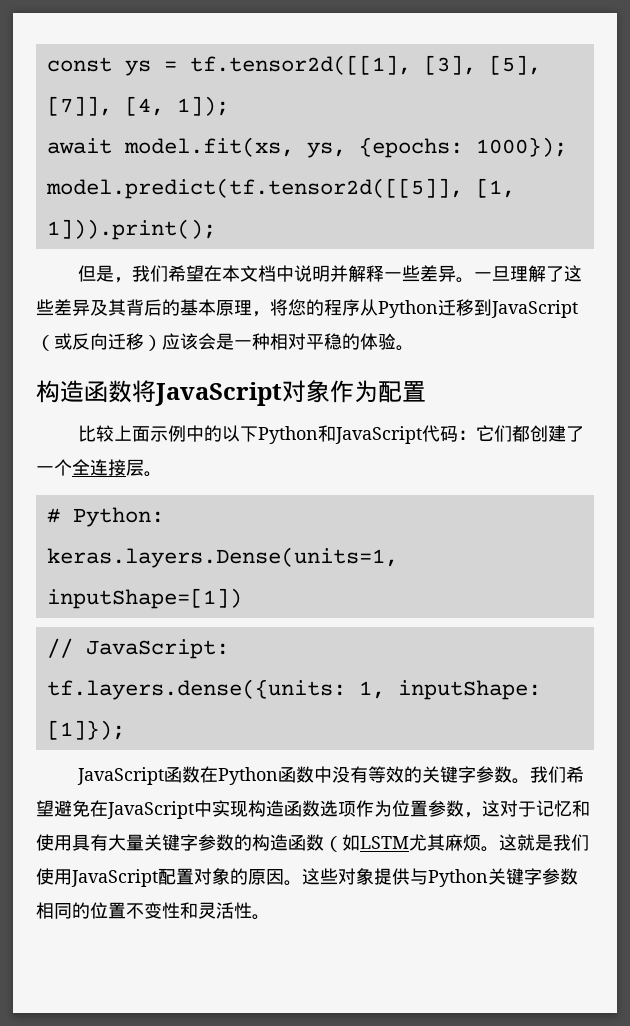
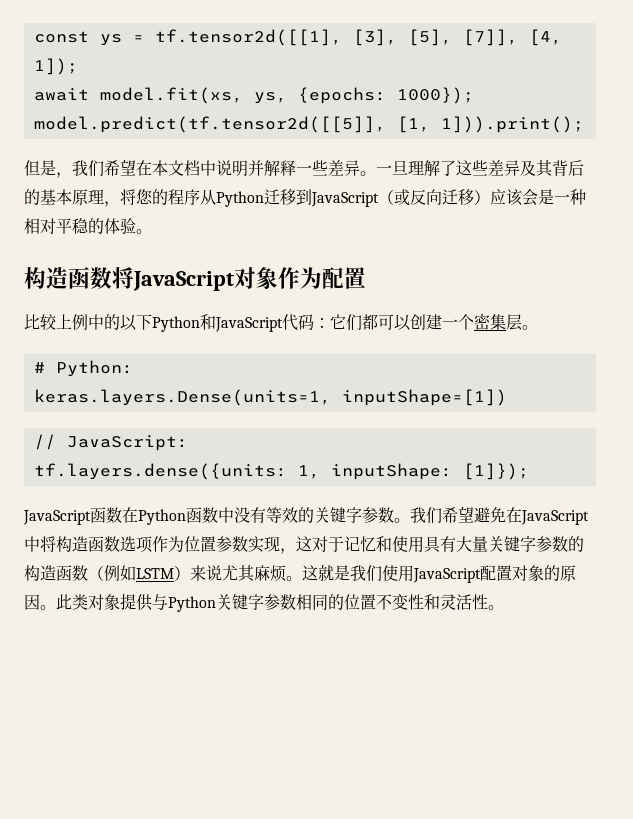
[132,426,169,442] 面示 -> (72, 321) none
[530,425,585,442] [36,459,126,476] 创建了一个全连接 -> [378,313,506,331] 可以创建一个密集
[212,800,248,817] 实现 -> [40,536,56,552] 将
(464, 808) none -> [248,536,280,553] 实现
[342,834,409,851] 如LSTM -> [104,565,222,581] 例如LSTM）来说
[302,868,338,885] 这些 -> [56,594,88,610] 此类

